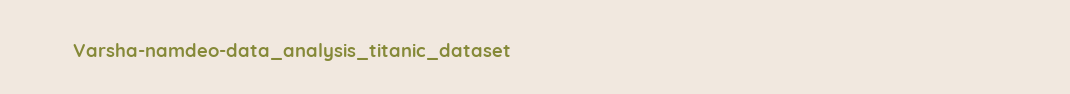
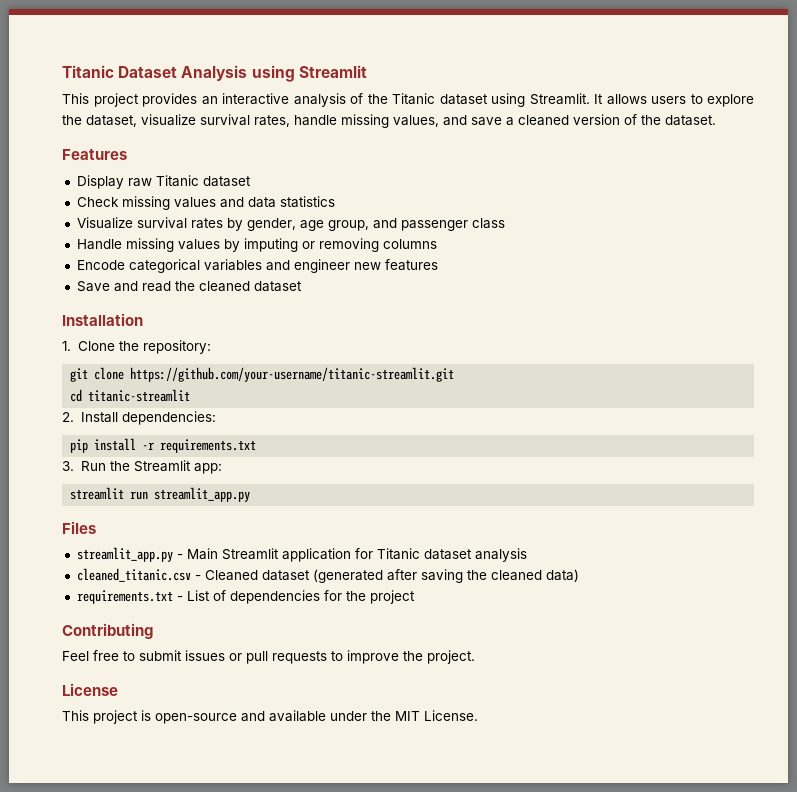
[73,43,511,61] Varsha-namdeo-data_analysis_titanic_dataset -> [62,65,367,82] [62,93,754,107] [62,114,716,128] [62,149,127,160] [76,175,251,189] [76,196,335,210] [76,217,505,231] [76,238,437,252] [76,259,438,273] [76,281,302,292] [62,313,143,326] [62,340,211,354] [70,367,455,382] [70,389,191,402] [62,411,216,425] [70,438,257,453] [62,460,222,474] [70,487,251,502] [62,521,96,534] [76,547,527,562] [76,568,579,583] [76,590,415,604] [62,623,153,639] [62,650,475,664] [62,683,118,696] [62,710,478,724] Titanic Dataset Analysis using Streamlit // This project provides an interactive analysis of the Titanic dataset using Streamlit. It allows users to explore the dataset, visualize survival rates, handle missing values, and save a cleaned version of the dataset. // Features // Display raw Titanic dataset // Check missing values and data statistics // Visualize survival rates by gender, age group, and passenger class // Handle missing values by imputing or removing columns // Encode categorical variables and engineer new features // Save and read the cleaned dataset // Installation // 1. Clone the repository: // git clone https://github.com/your-username/titanic-streamlit.git // cd titanic-streamlit // 2. Install dependencies: // pip install -r requirements.txt // 3. Run the Streamlit app: // streamlit run streamlit_app.py // Files // streamlit_app.py - Main Streamlit application for Titanic dataset analysis // cleaned_titanic.csv - Cleaned dataset (generated after saving the cleaned data) // requirements.txt - List of dependencies for the project // Contributing // Feel free to submit issues or pull requests to improve the project. // License // This project is open-source and available under the MIT License.

